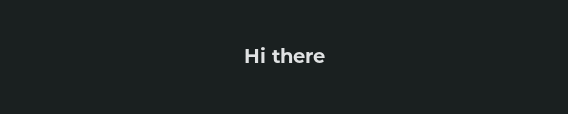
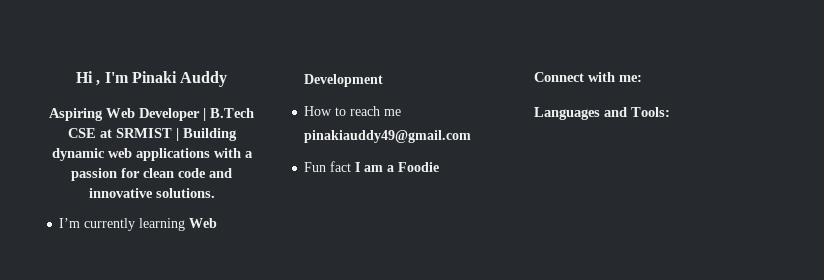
[271,48,325,63] there -> [96,71,228,87] [49,108,254,121] [67,128,237,141] [51,148,253,161] [71,168,232,181] [88,188,215,198] [59,218,218,231] [304,74,384,87] [304,106,402,116] [304,130,472,143] [304,161,440,172] [534,72,642,82] [534,107,670,120] , I'm Pinaki Auddy // Aspiring Web Developer | B.Tech CSE at SRMIST | Building dynamic web applications with a passion for clean code and innovative solutions. // I’m currently learning Web Development // How to reach me pinakiauddy49@gmail.com // Fun fact I am a Foodie // Connect with me: // Languages and Tools:

